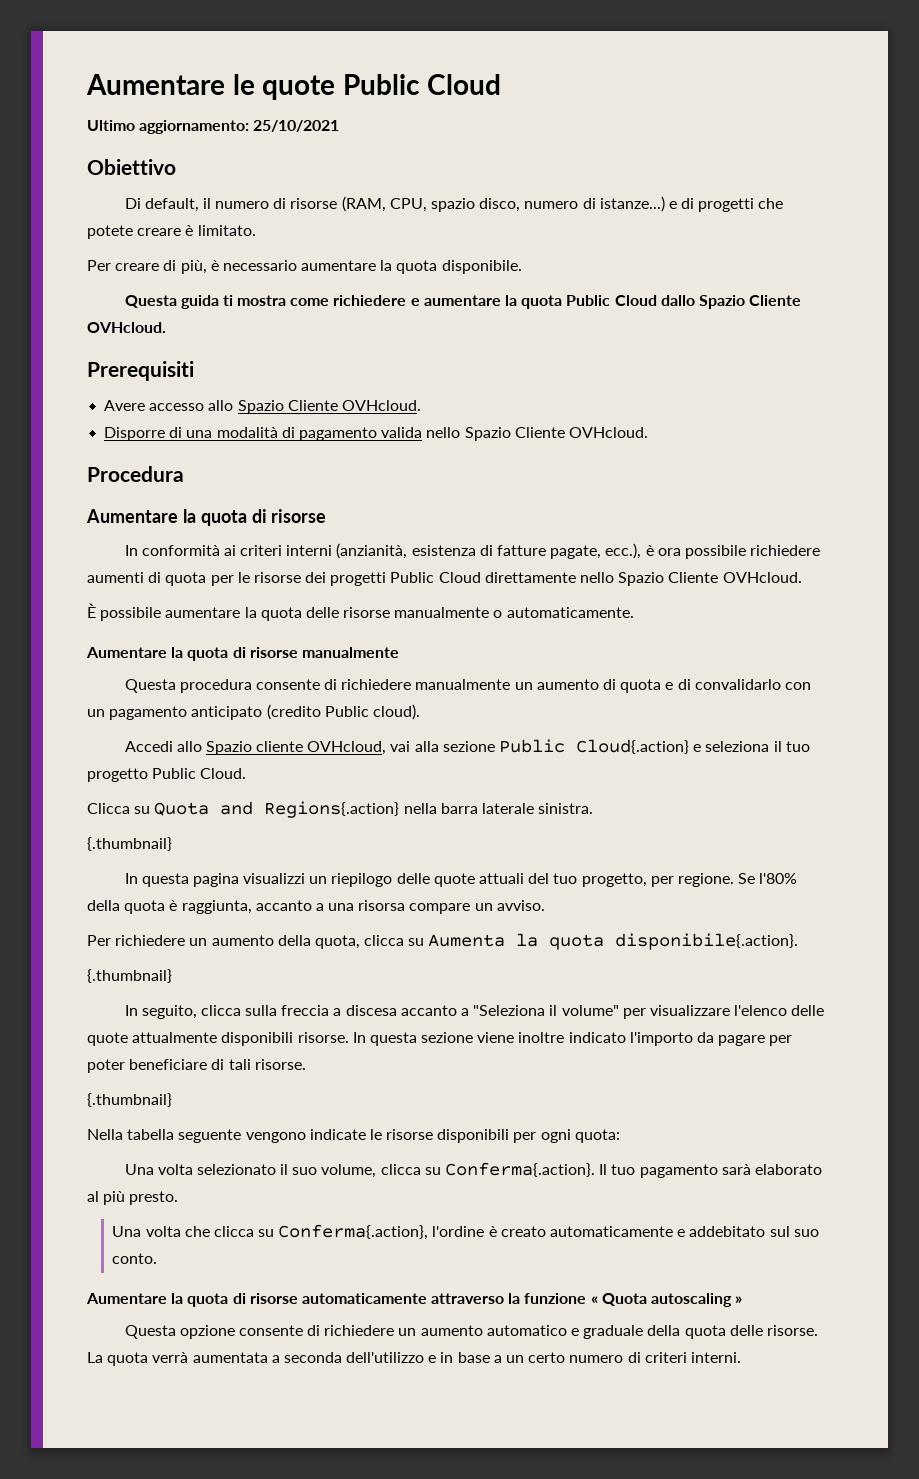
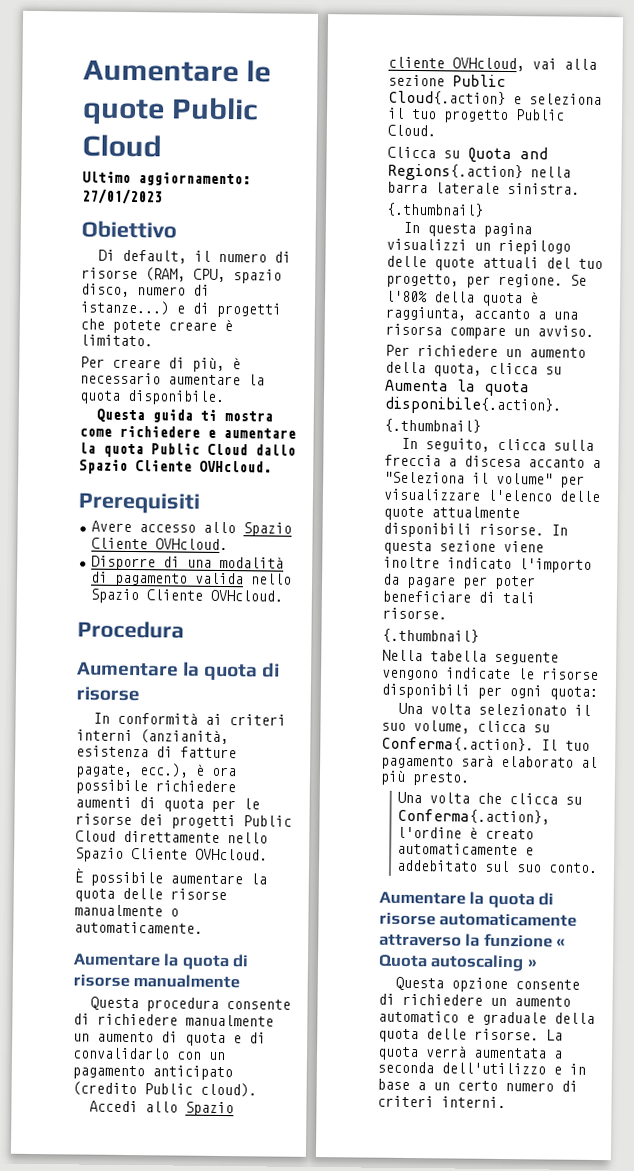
[253,120,340,132] 25/10/2021 -> [82,188,163,205] 27/01/2023

